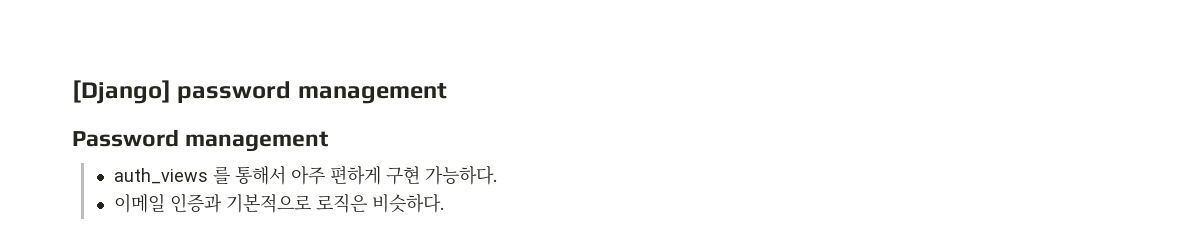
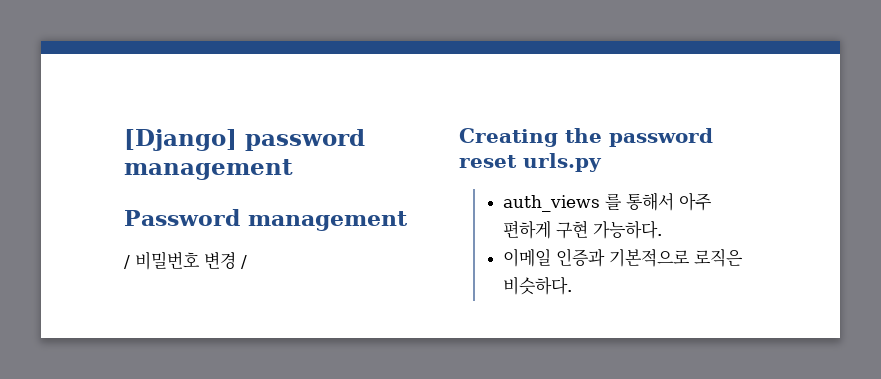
(329, 141) none -> [124,251,247,270] [459,128,713,147] [459,153,602,172] // / 비밀번호 변경 / // Creating the password reset urls.py

